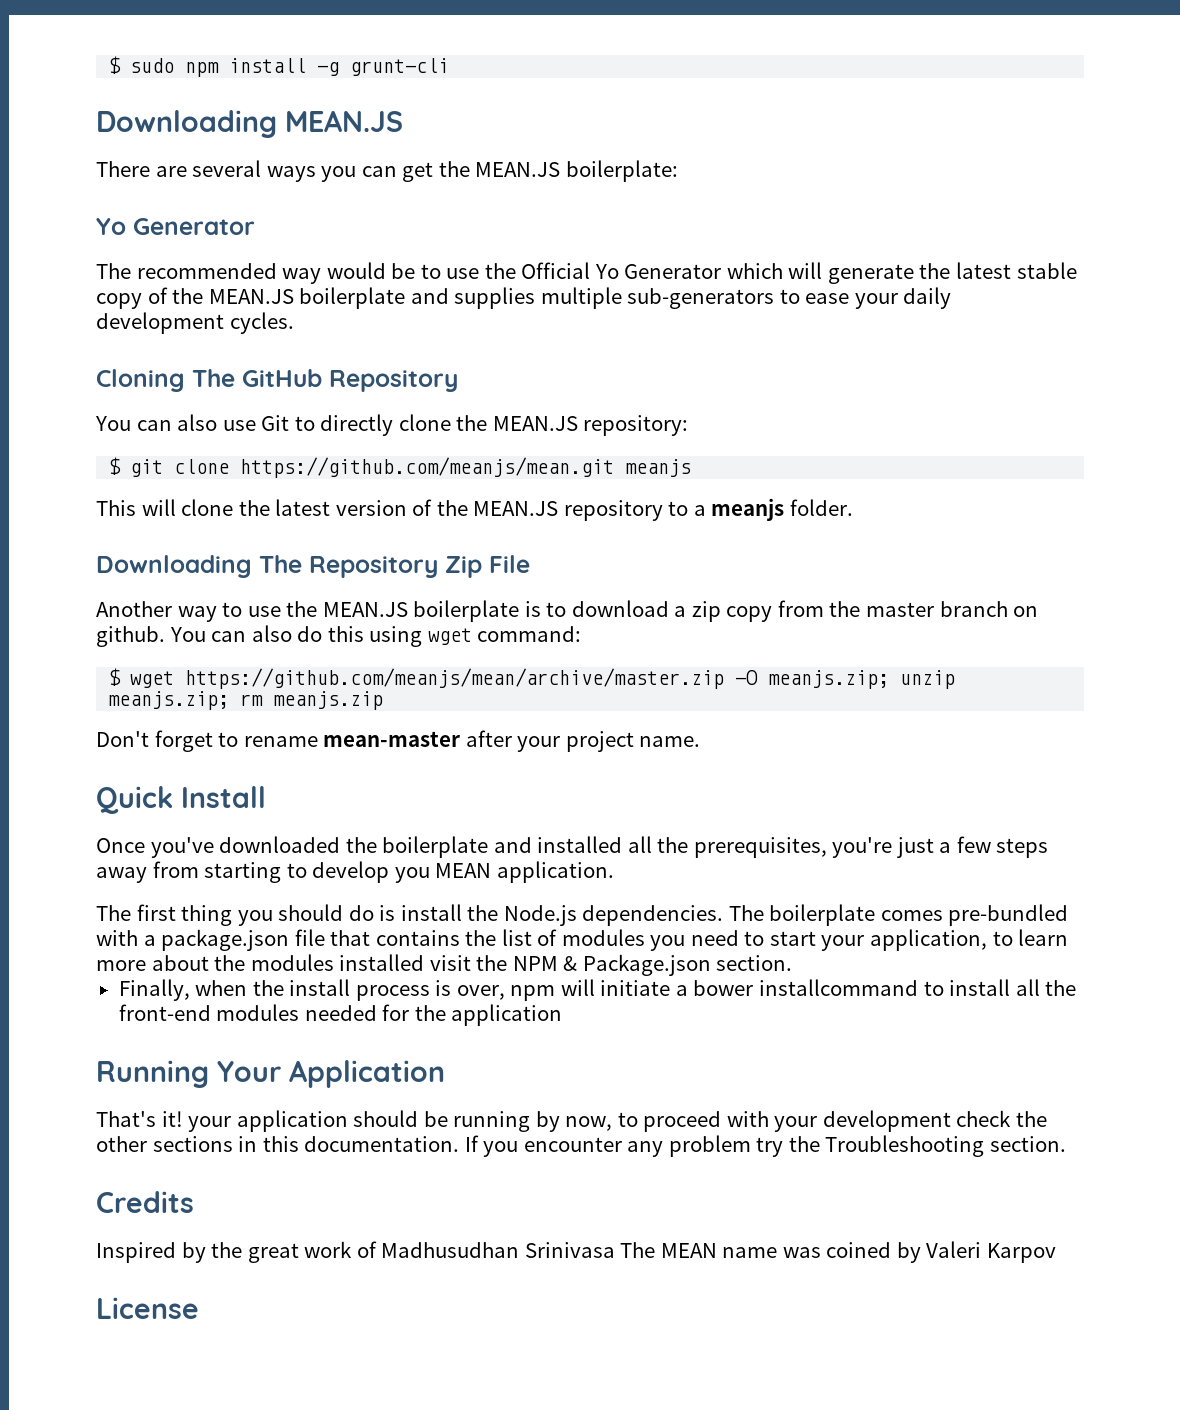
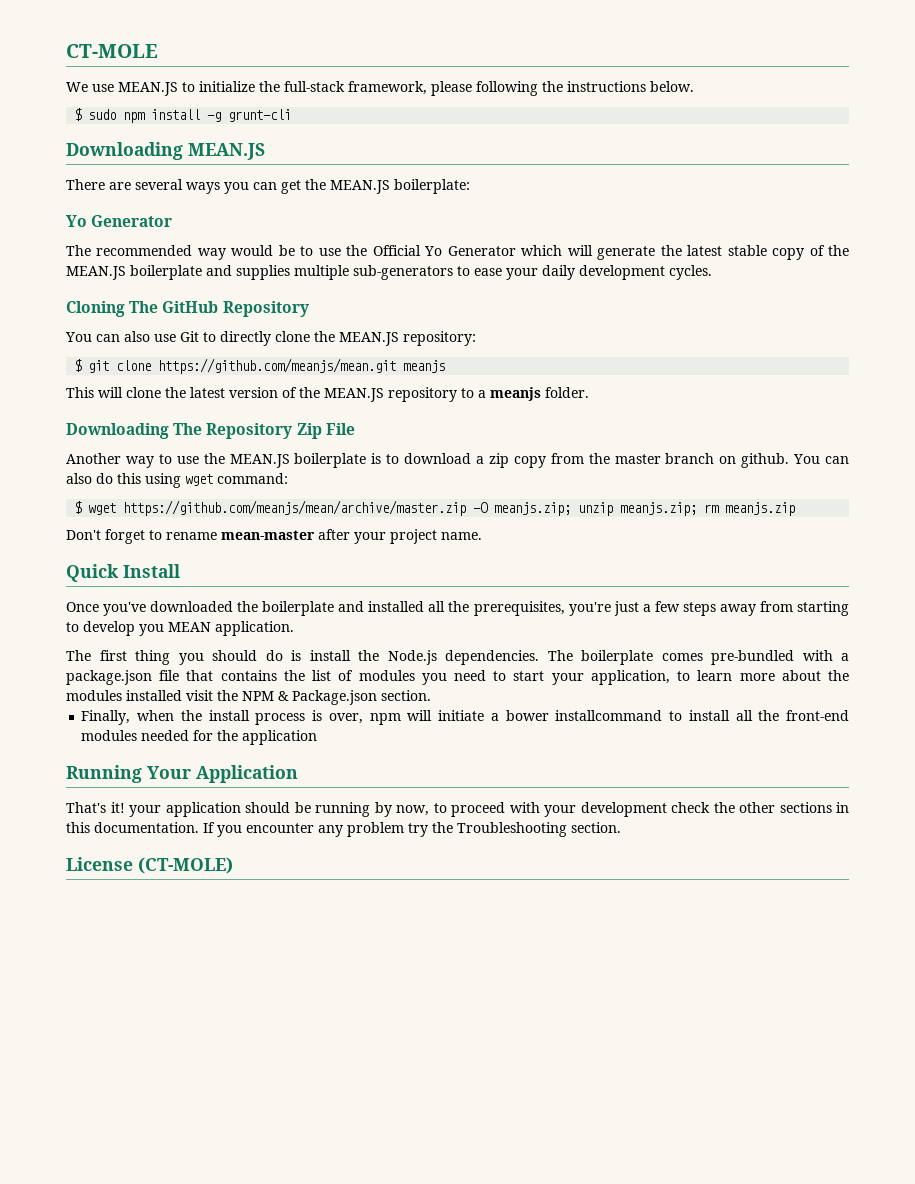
(108, 65) none -> [66,44,158,58] [66,81,694,96] CT-MOLE // We use MEAN.JS to initialize the full-stack framework, please following the instructions below. //
[96,1191,194,1213] [96,1241,1057,1263] // Credits // Inspired by the great work of Madhusudhan Srinivasa The MEAN name was coined by Valeri Karpov -> (621, 827) none
(199, 1308) none -> [138,857,233,874] (CT-MOLE)

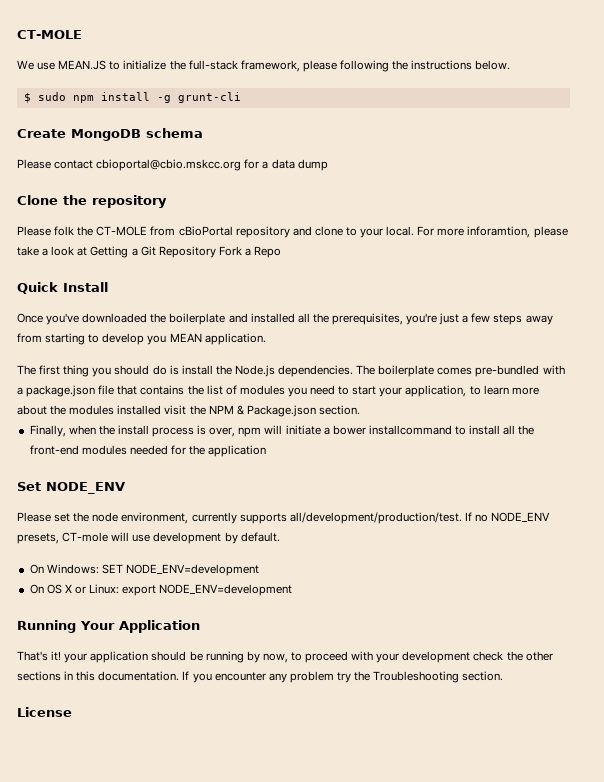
[66,142,265,160] [66,179,470,194] [66,215,173,227] [66,245,850,260] [66,265,712,280] [66,301,309,317] [65,331,476,346] [74,358,446,374] [66,387,589,402] [66,423,355,439] [66,453,849,468] [66,473,288,488] [74,500,796,516] [66,529,482,544] Downloading MEAN.JS // There are several ways you can get the MEAN.JS boilerplate: // Yo Generator // The recommended way would be to use the Official Yo Generator which will generate the latest stable copy of the MEAN.JS boilerplate and supplies multiple sub-generators to ease your daily development cycles. // Cloning The GitHub Repository // You can also use Git to directly clone the MEAN.JS repository: // $ git clone https://github.com/meanjs/mean.git meanjs // This will clone the latest version of the MEAN.JS repository to a meanjs folder. // Downloading The Repository Zip File // Another way to use the MEAN.JS boilerplate is to download a zip copy from the master branch on github. You can also do this using wget command: // $ wget https://github.com/meanjs/mean/archive/master.zip -O meanjs.zip; unzip meanjs.zip; rm meanjs.zip // Don't forget to rename mean-master after your project name. -> [17,128,203,141] [17,159,328,171] [17,195,167,208] [17,226,568,238] [17,246,282,258] Create MongoDB schema // Please contact cbioportal@cbio.mskcc.org for a data dump // Clone the repository // Please folk the CT-MOLE from cBioPortal repository and clone to your local. For more inforamtion, please take a look at Getting a Git Repository Fork a Repo
(318, 737) none -> [17,482,125,494] [17,512,551,524] [17,532,280,544] [29,564,259,576] [29,584,293,596] // Set NODE_ENV // Please set the node environment, currently supports all/development/production/test. If no NODE_ENV presets, CT-mole will use development by default. // On Windows: SET NODE_ENV=development // On OS X or Linux: export NODE_ENV=development
[138,857,233,874] (CT-MOLE) -> (72, 712) none

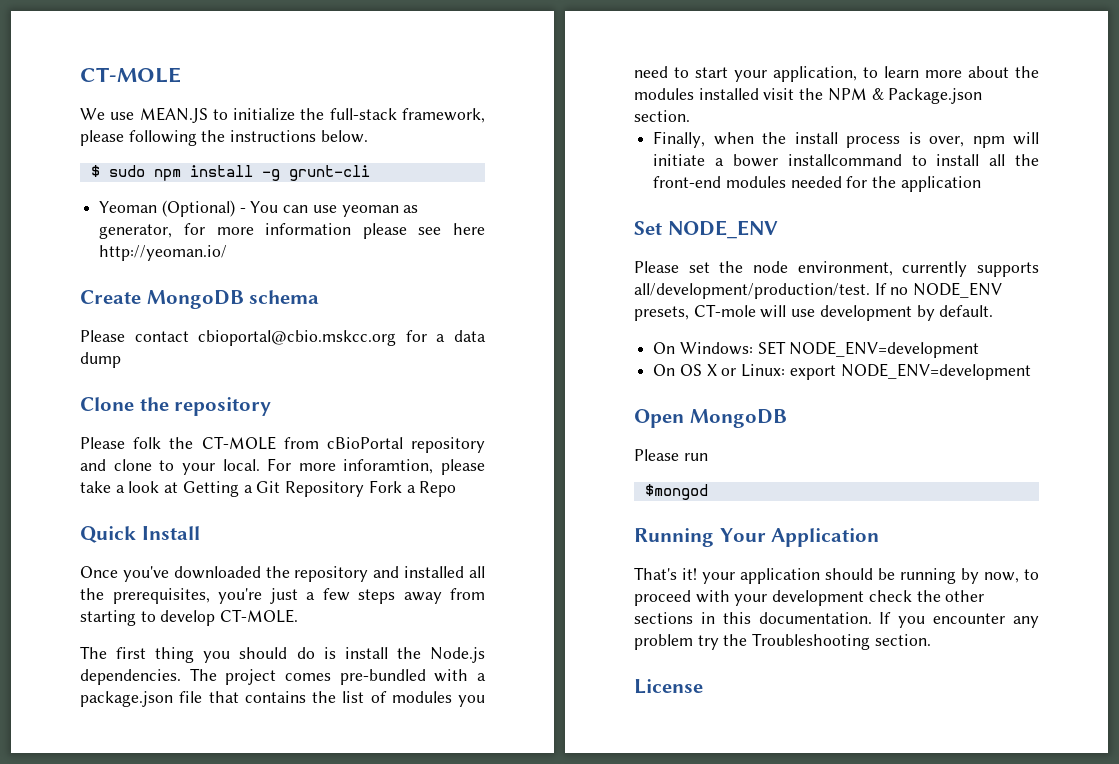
(241, 97) none -> [99,200,419,217] [99,223,485,239] [99,245,228,261] // Yeoman (Optional) - You can use yeoman as generator, for more information please see here http://yeoman.io/
[169,313,226,325] boilerplate -> [294,566,369,582] repository
[147,333,266,345] you MEAN application. -> [220,609,299,623] CT-MOLE.
[378,365,435,377] boilerplate -> [225,669,277,685] project
(293, 590) none -> [634,409,787,428] [634,449,708,461] [644,484,708,500] // Open MongoDB // Please run // $mongod

